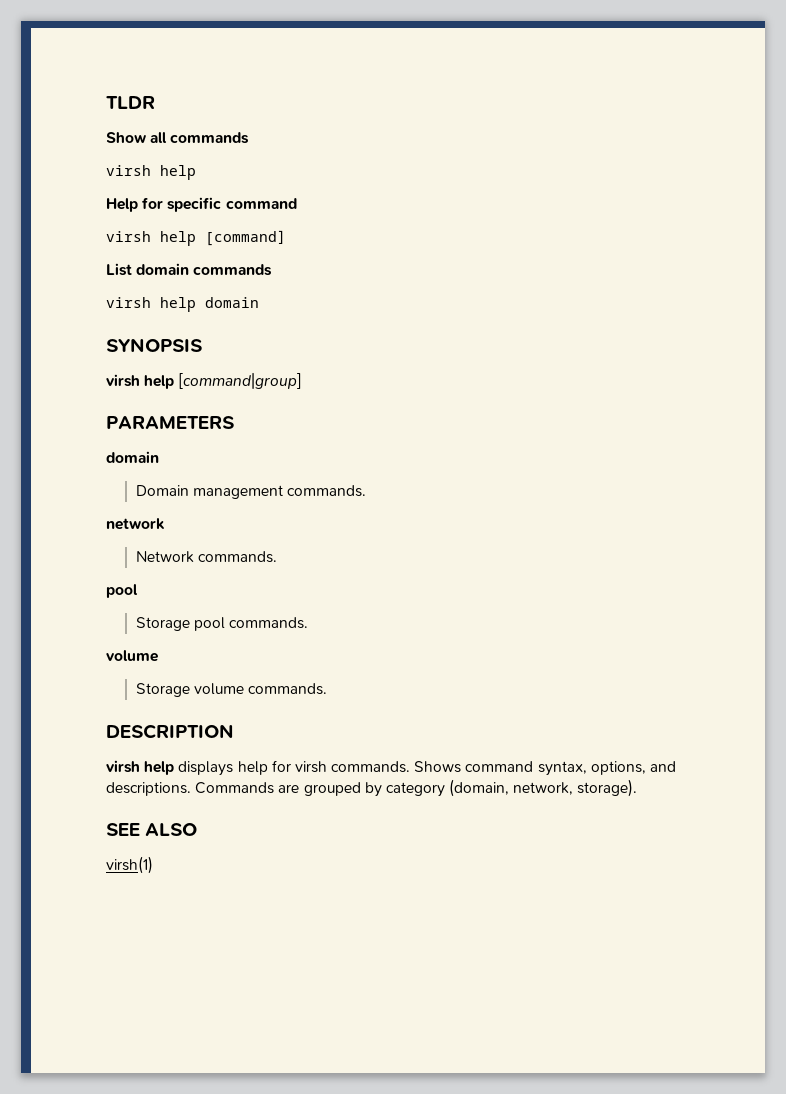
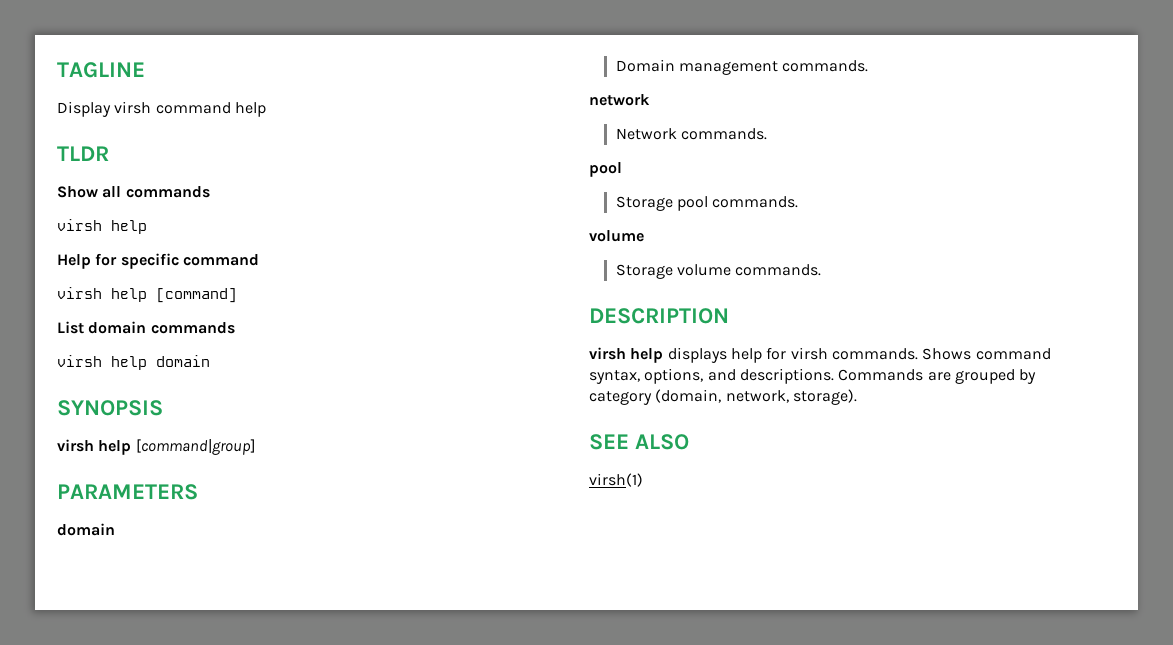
(106, 102) none -> [57,62,145,78] [57,101,266,117] TAGLINE // Display virsh command help //

